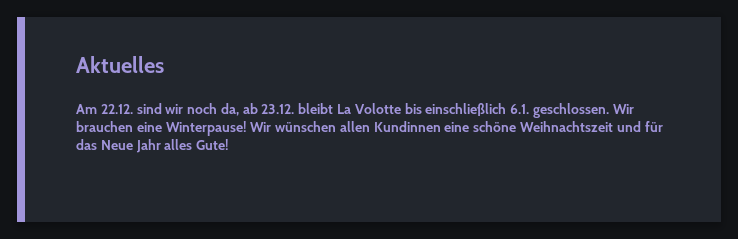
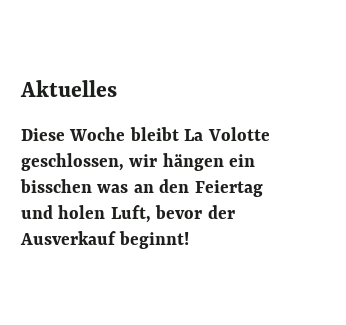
[76,103,634,118] [76,121,663,136] [76,139,230,153] Am 22.12. sind wir noch da, ab 23.12. bleibt La Volotte bis einschließlich 6.1. geschlossen. Wir brauchen eine Winterpause! Wir wünschen allen Kundinnen eine schöne Weihnachtszeit und für das Neue Jahr alles Gute! -> [21,127,270,141] [21,153,256,171] [20,179,263,197] [21,205,235,223] [20,231,190,249] Diese Woche bleibt La Volotte geschlossen, wir hängen ein bisschen was an den Feiertag und holen Luft, bevor der Ausverkauf beginnt!

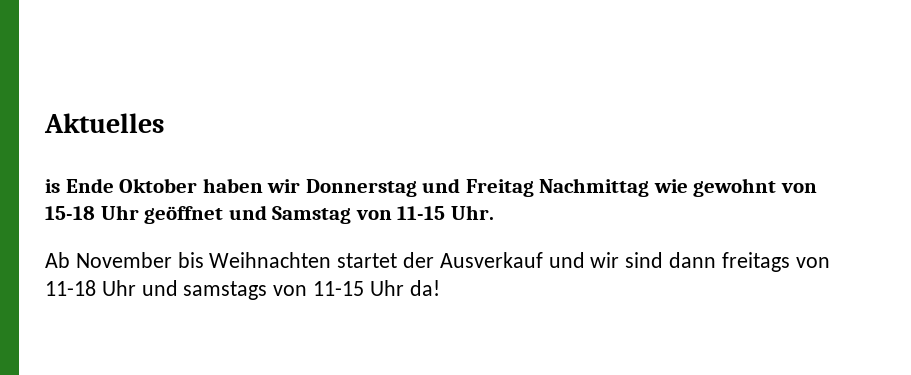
[21,127,270,141] [21,153,256,171] [20,179,263,197] [21,205,235,223] [20,231,190,249] Diese Woche bleibt La Volotte geschlossen, wir hängen ein bisschen was an den Feiertag und holen Luft, bevor der Ausverkauf beginnt! -> [45,178,817,197] [45,205,494,224] [45,252,830,272] [45,280,440,300] is Ende Oktober haben wir Donnerstag und Freitag Nachmittag wie gewohnt von 15-18 Uhr geöffnet und Samstag von 11-15 Uhr. // Ab November bis Weihnachten startet der Ausverkauf und wir sind dann freitags von 11-18 Uhr und samstags von 11-15 Uhr da!

